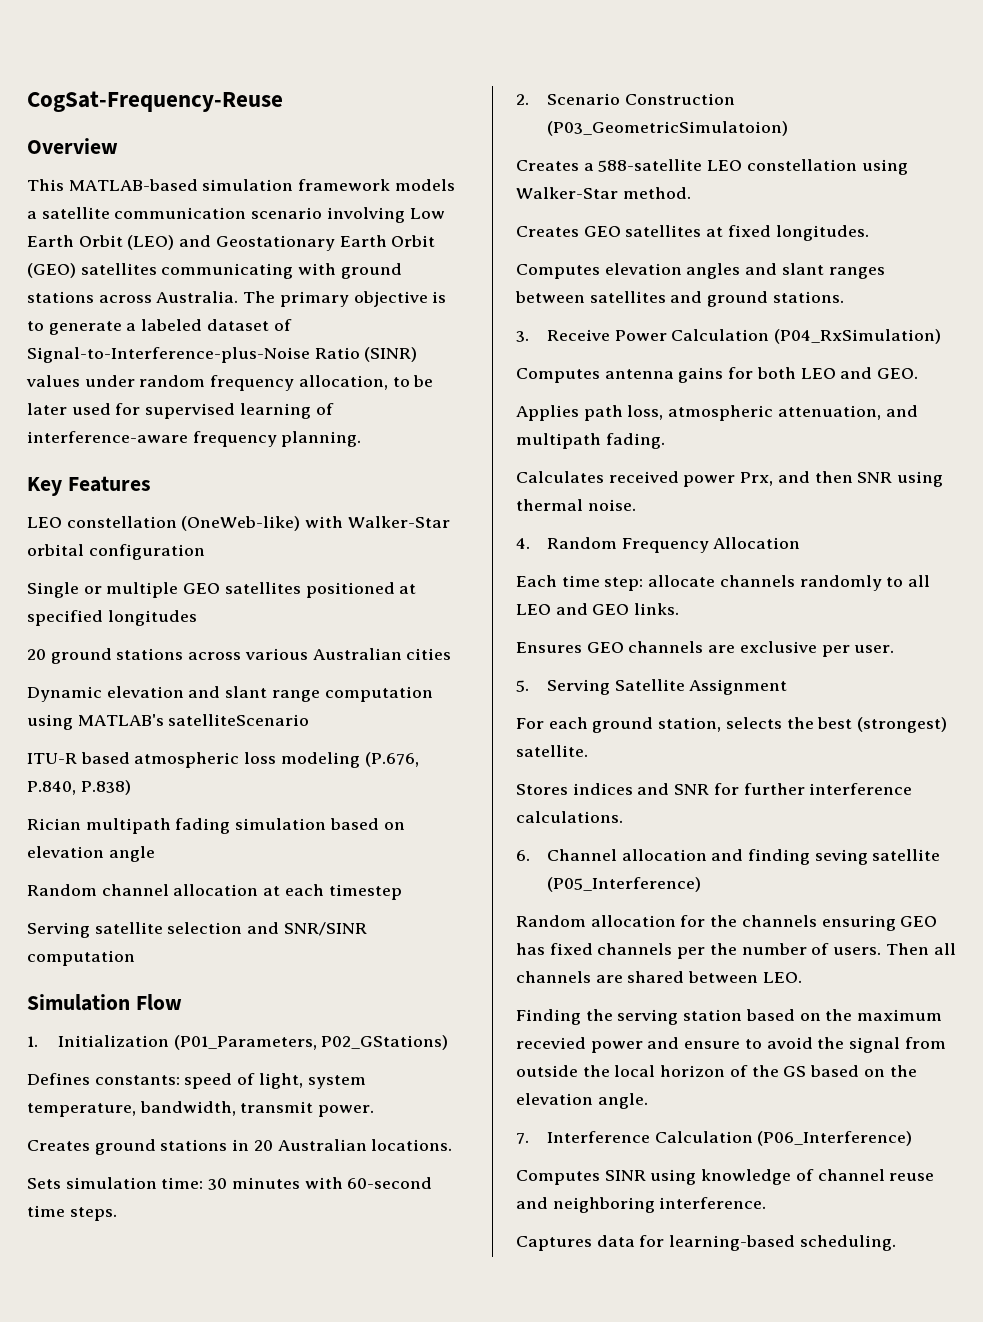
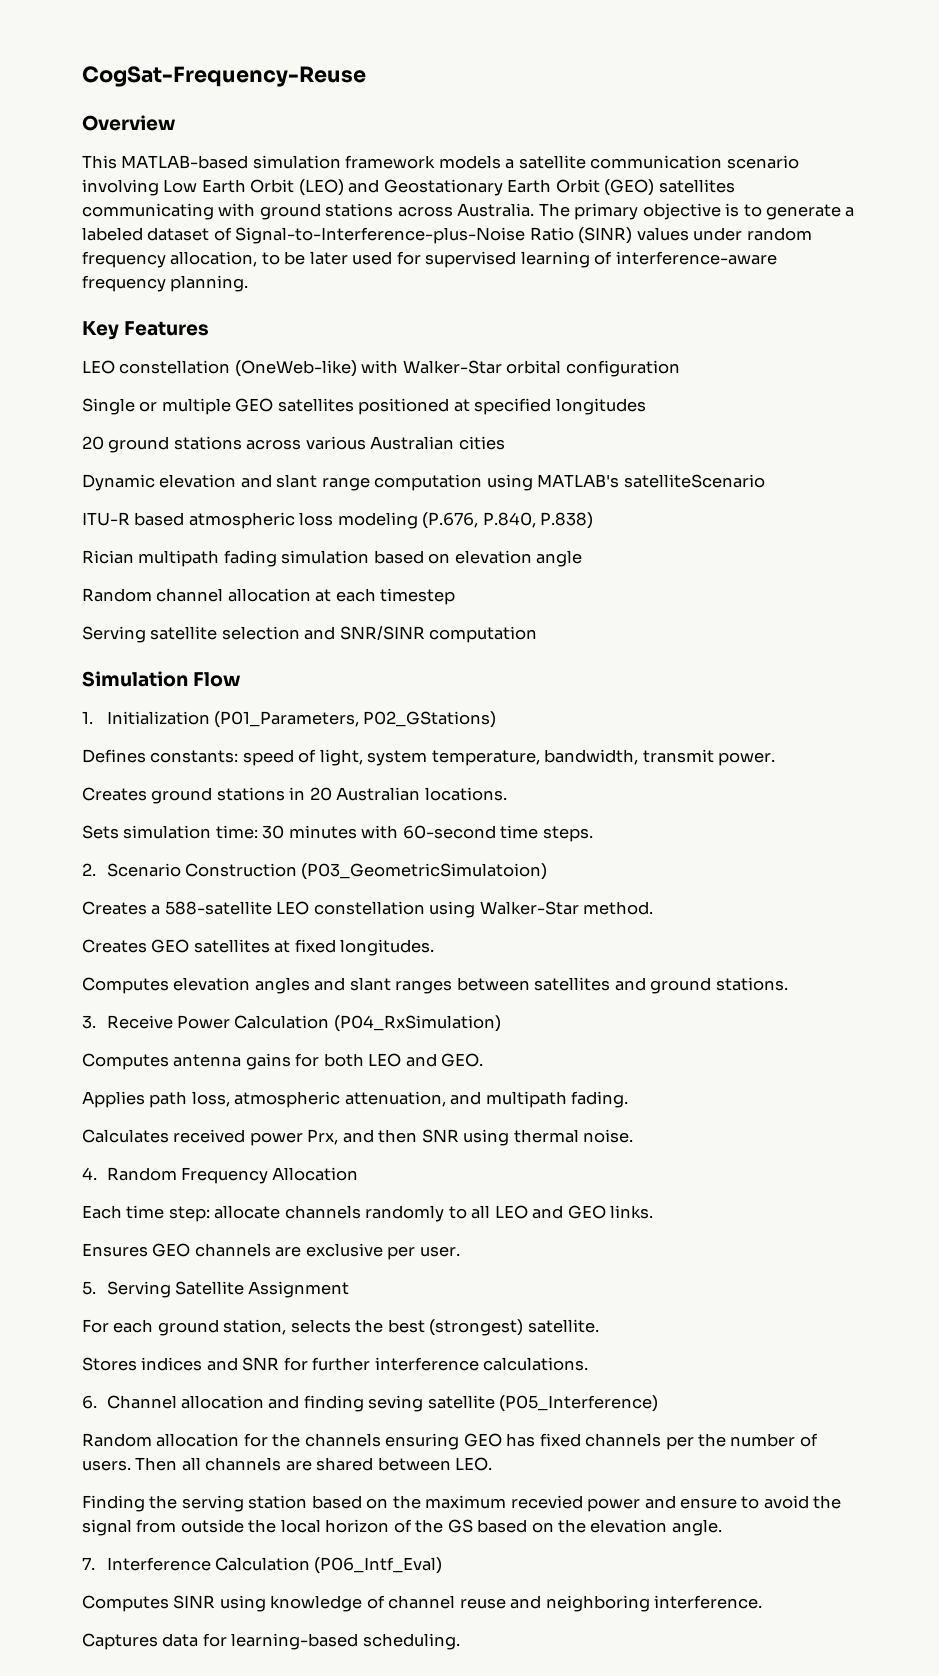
[757,1131,913,1146] (P06_Interference) -> [314,1557,443,1574] (P06_Intf_Eval)

